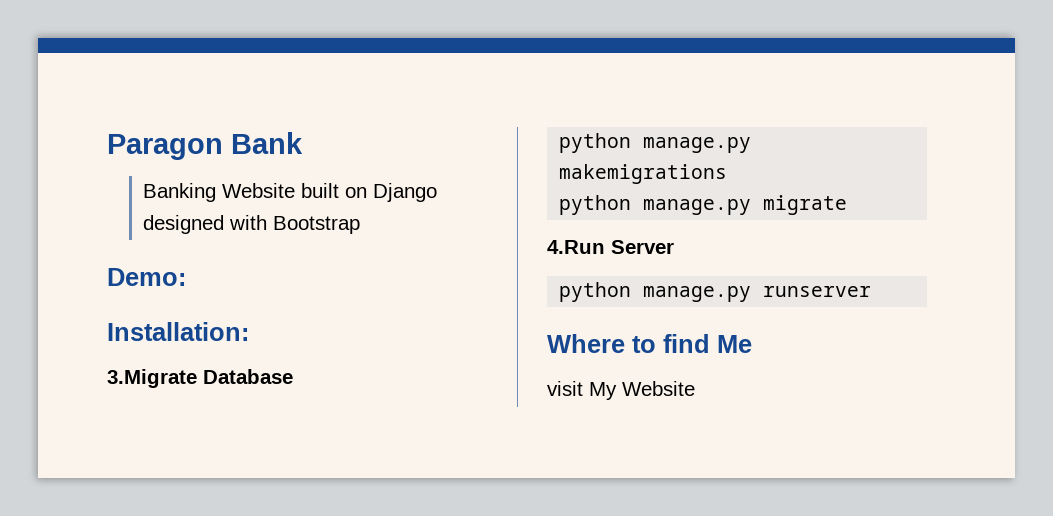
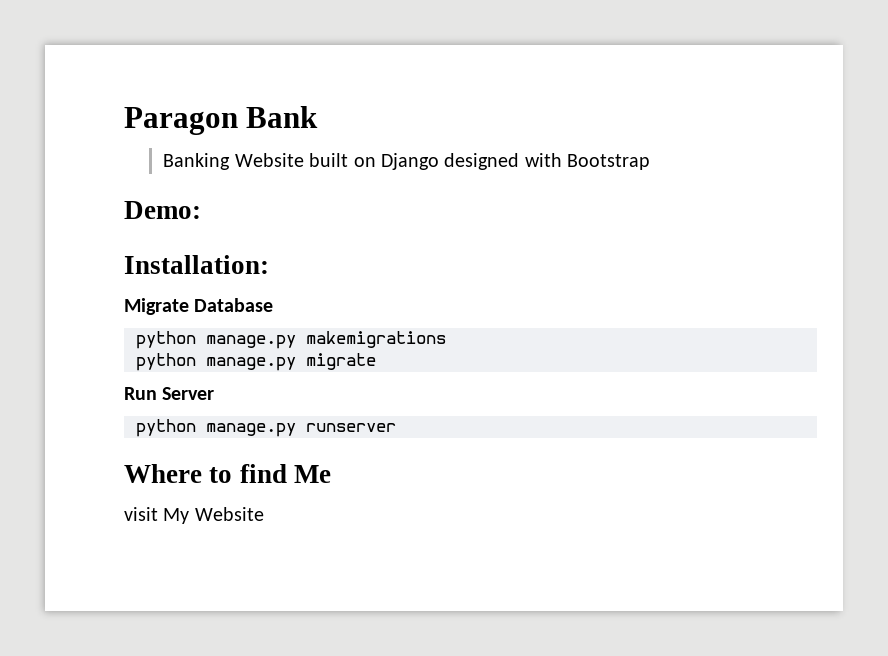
[107,369,197,388] 3.Migrate -> [124,298,189,315] Migrate
[547,240,605,254] 4.Run -> [124,387,157,400] Run

